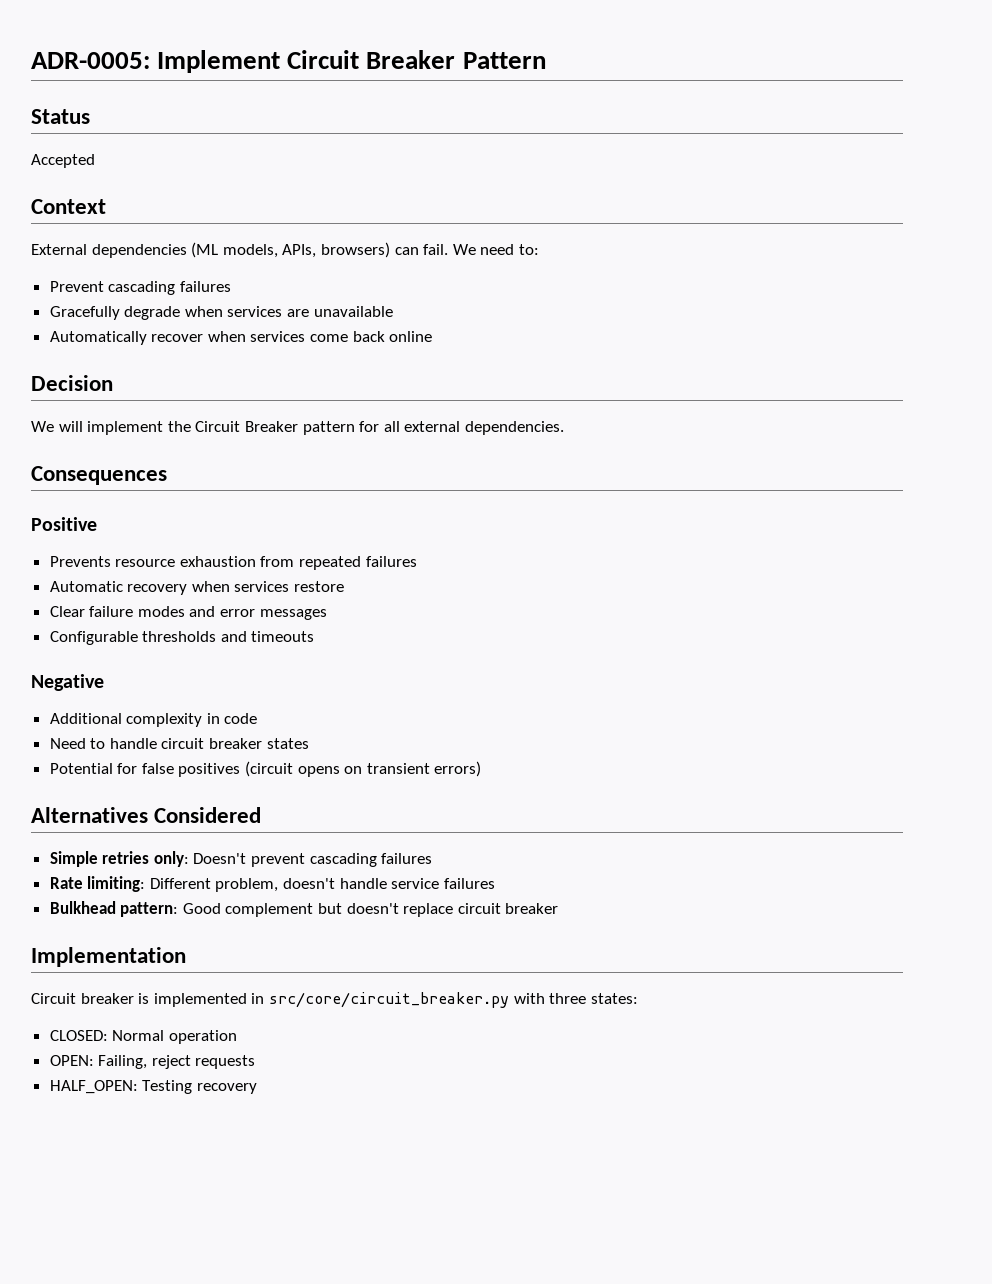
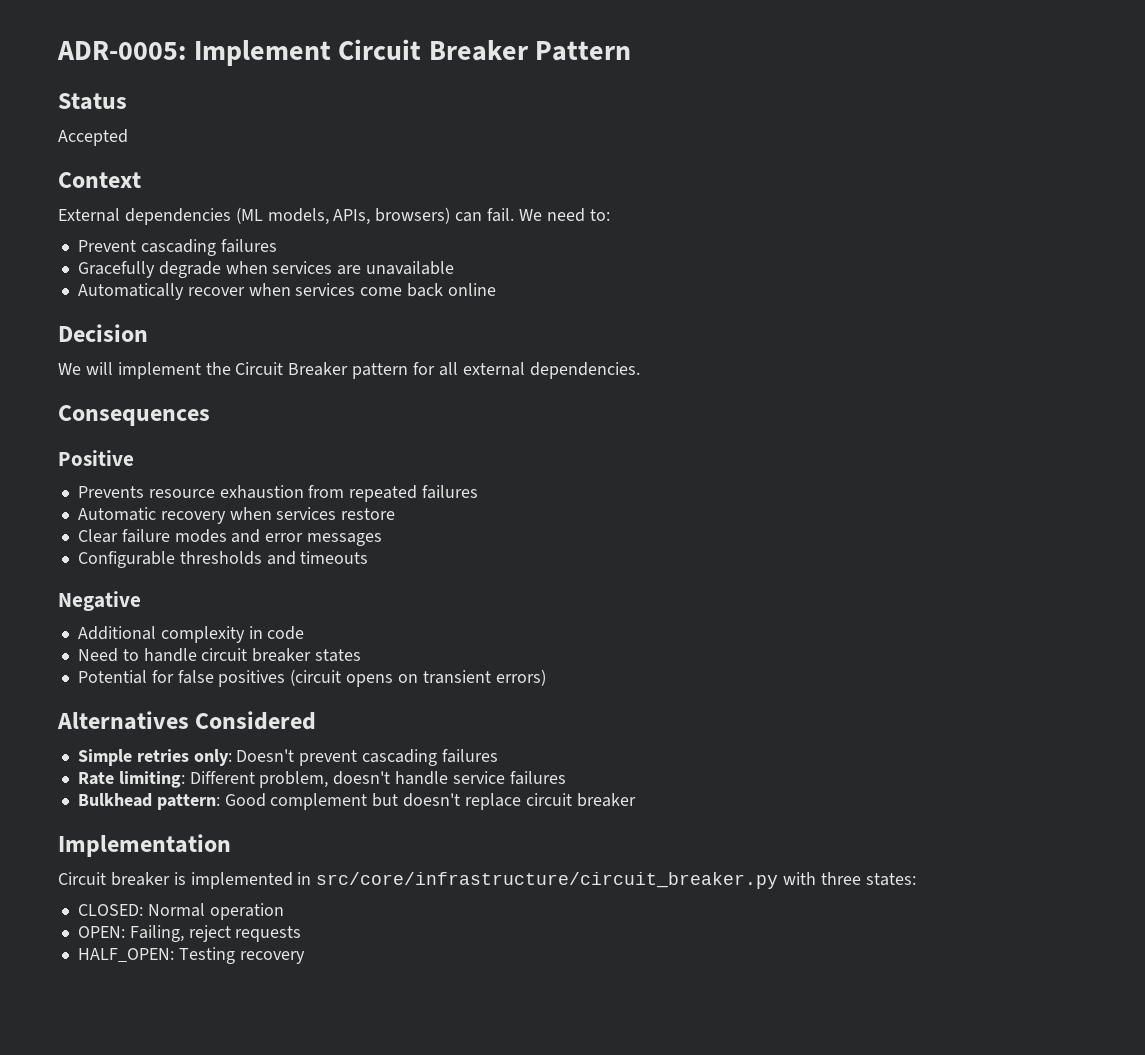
[268,992,509,1008] src/core/circuit_breaker.py -> [316,872,779,889] src/core/infrastructure/circuit_breaker.py

